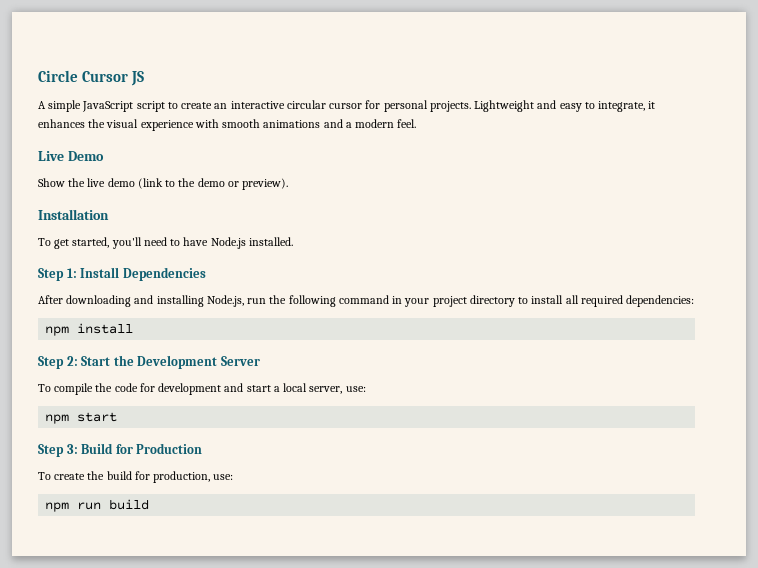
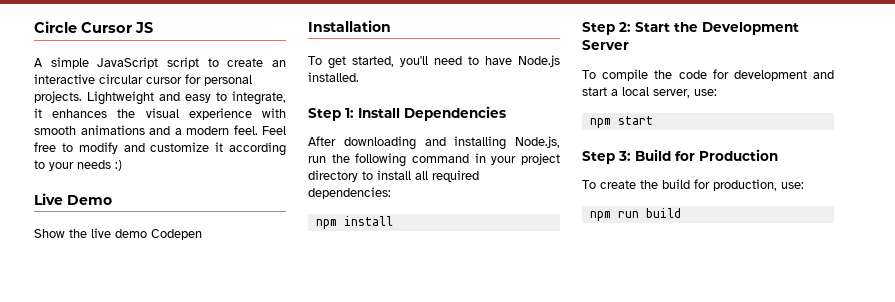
(417, 123) none -> [262,126,286,135] [34,142,286,156] [34,160,122,171] Feel free to modify and customize it according to your needs :)
[137,178,289,190] (link to the demo or preview). -> [151,229,202,240] Codepen

